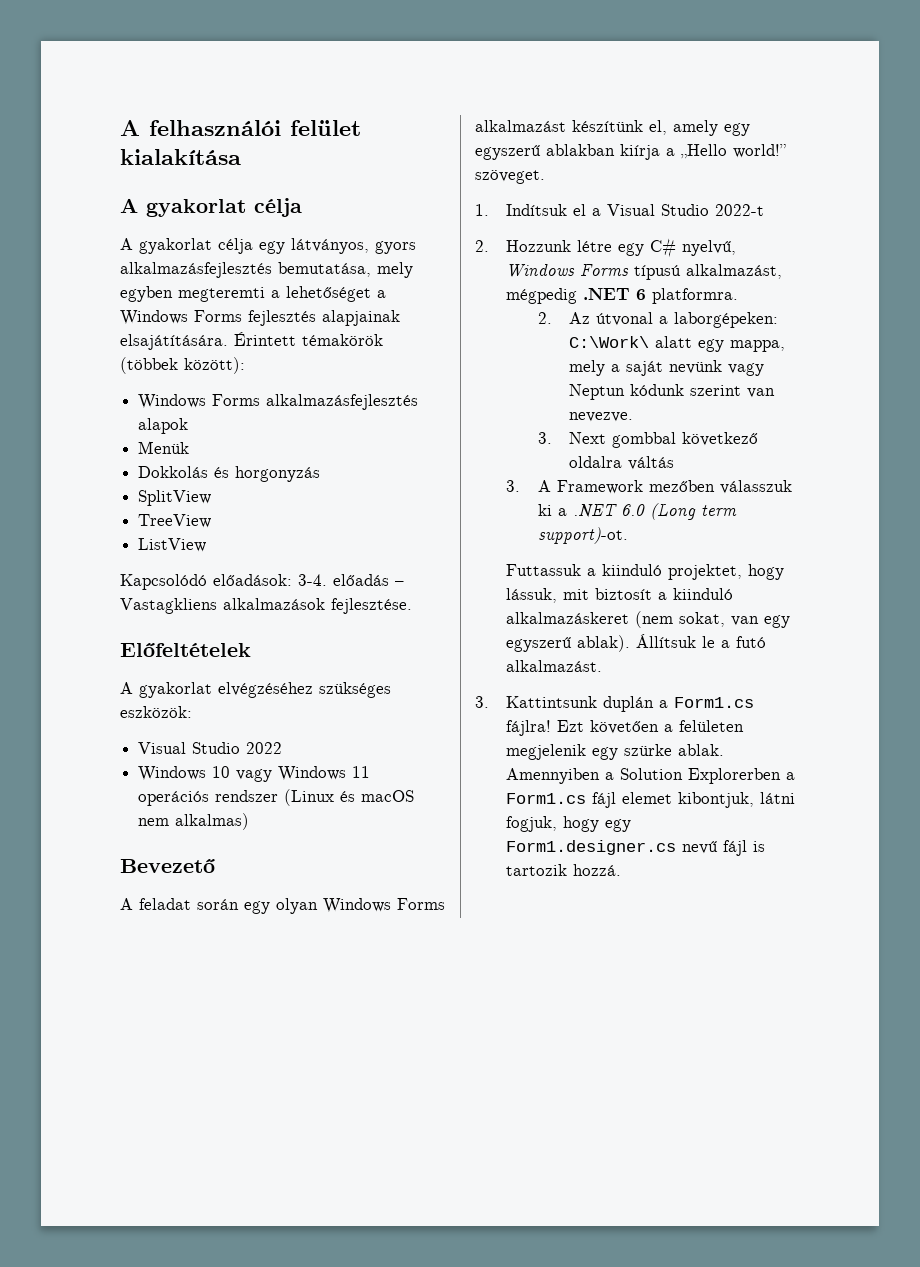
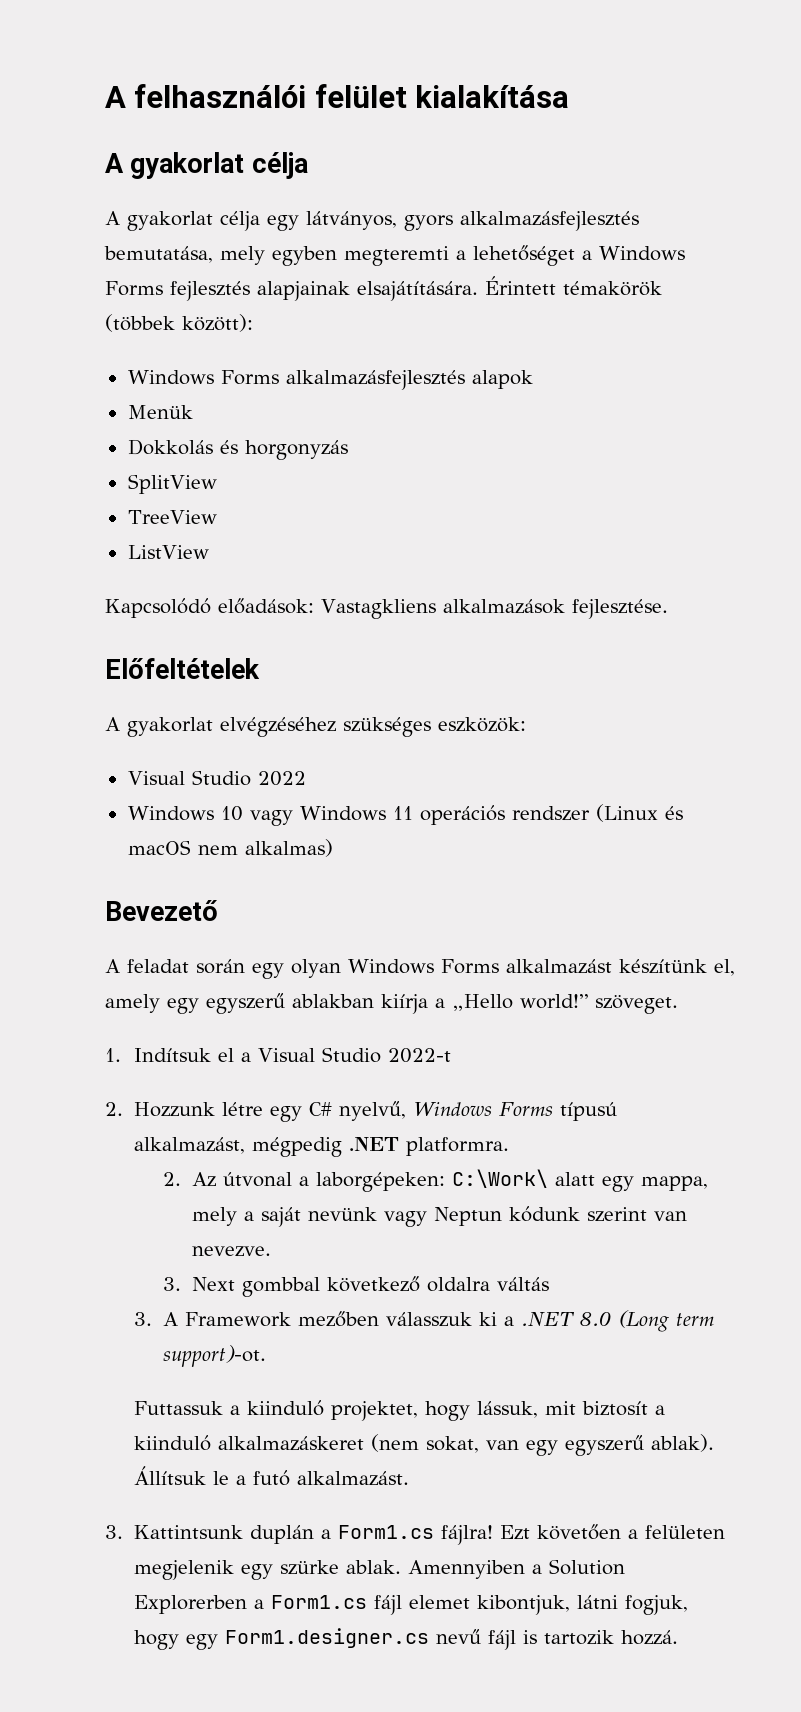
[298,574,404,586] 3-4. előadás – -> (314, 606) none
[636,289,647,300] 6 -> (400, 1144) none
[620,504,645,516] 6.0 -> [580,1312,612,1326] 8.0

